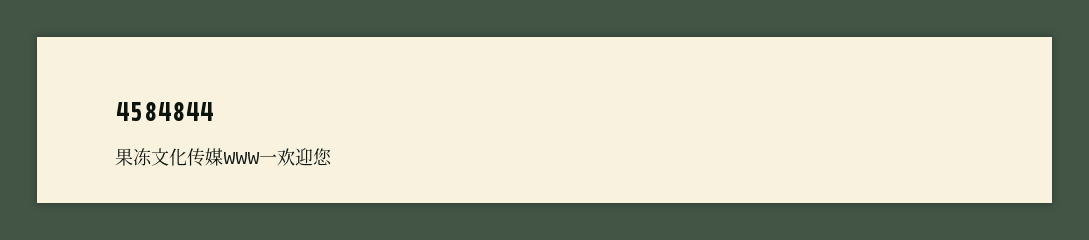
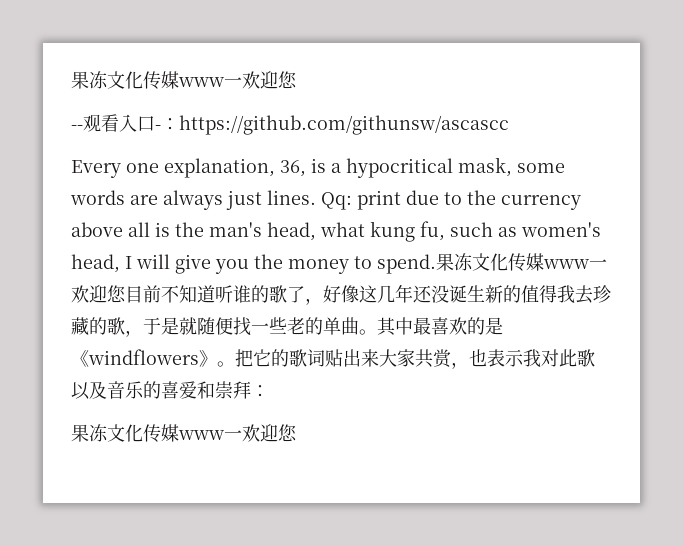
[115,102,213,121] 4584844 -> [71,71,297,90] [71,114,509,135] [71,157,565,178] [70,190,581,210] [71,221,601,242] [71,253,607,274] [71,284,611,305] [71,317,503,337] [71,349,595,369] [71,381,269,400] 果冻文化传媒www一欢迎您 // --观看入口-：https://github.com/githunsw/ascascc // Every one explanation, 36, is a hypocritical mask, some words are always just lines. Qq: print due to the currency above all is the man's head, what kung fu, such as women's head, I will give you the money to spend.果冻文化传媒www一欢迎您目前不知道听谁的歌了，好像这几年还没诞生新的值得我去珍藏的歌，于是就随便找一些老的单曲。其中最喜欢的是《windflowers》。把它的歌词贴出来大家共赏，也表示我对此歌以及音乐的喜爱和崇拜：

